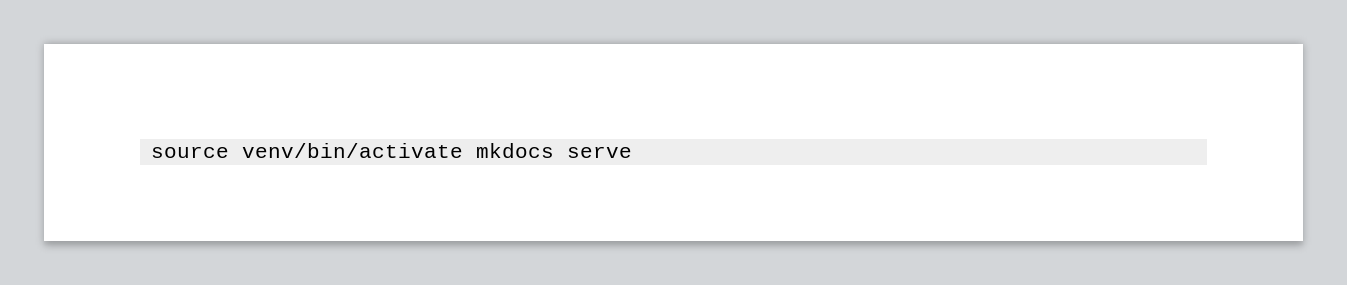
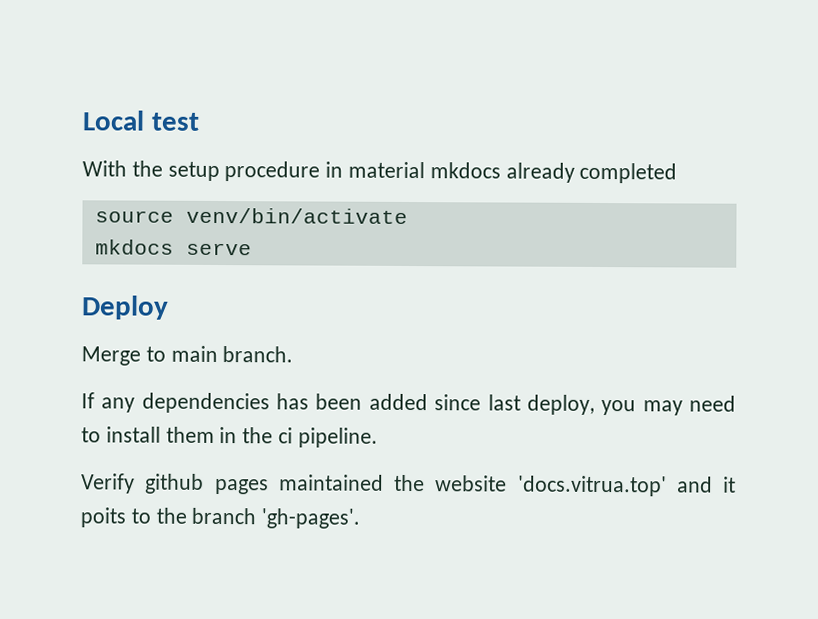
(151, 152) none -> [82,110,200,131] [82,160,678,184] Local test // With the setup procedure in material mkdocs already completed //
(464, 150) none -> (408, 215) //
(633, 152) none -> [81,295,169,320] [81,345,294,366] [81,392,737,416] [81,426,378,448] [81,473,736,497] [80,507,361,529] // Deploy // Merge to main branch. // If any dependencies has been added since last deploy, you may need to install them in the ci pipeline. // Verify github pages maintained the website 'docs.vitrua.top' and it poits to the branch 'gh-pages'.

